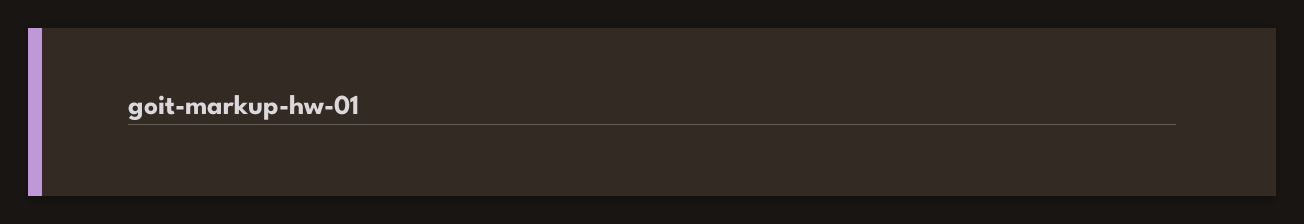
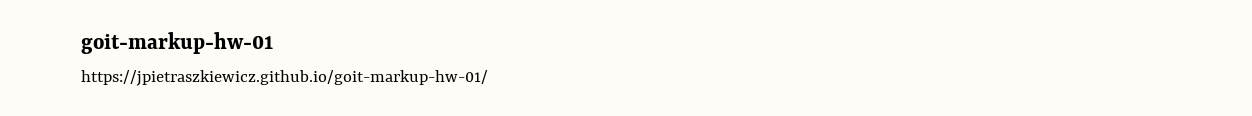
(359, 108) none -> [81,70,488,86] // https://jpietraszkiewicz.github.io/goit-markup-hw-01/

